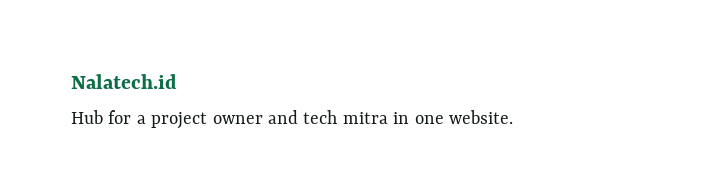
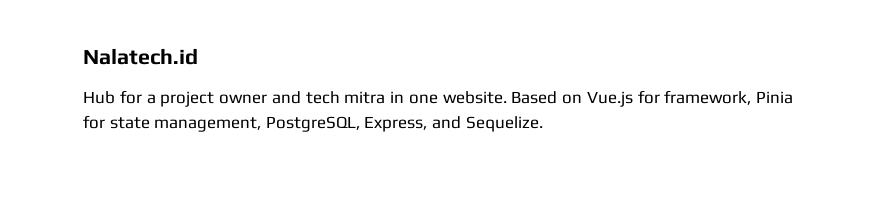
(513, 117) none -> [511,90,793,107] [83,115,543,132] Based on Vue.js for framework, Pinia for state management, PostgreSQL, Express, and Sequelize.

